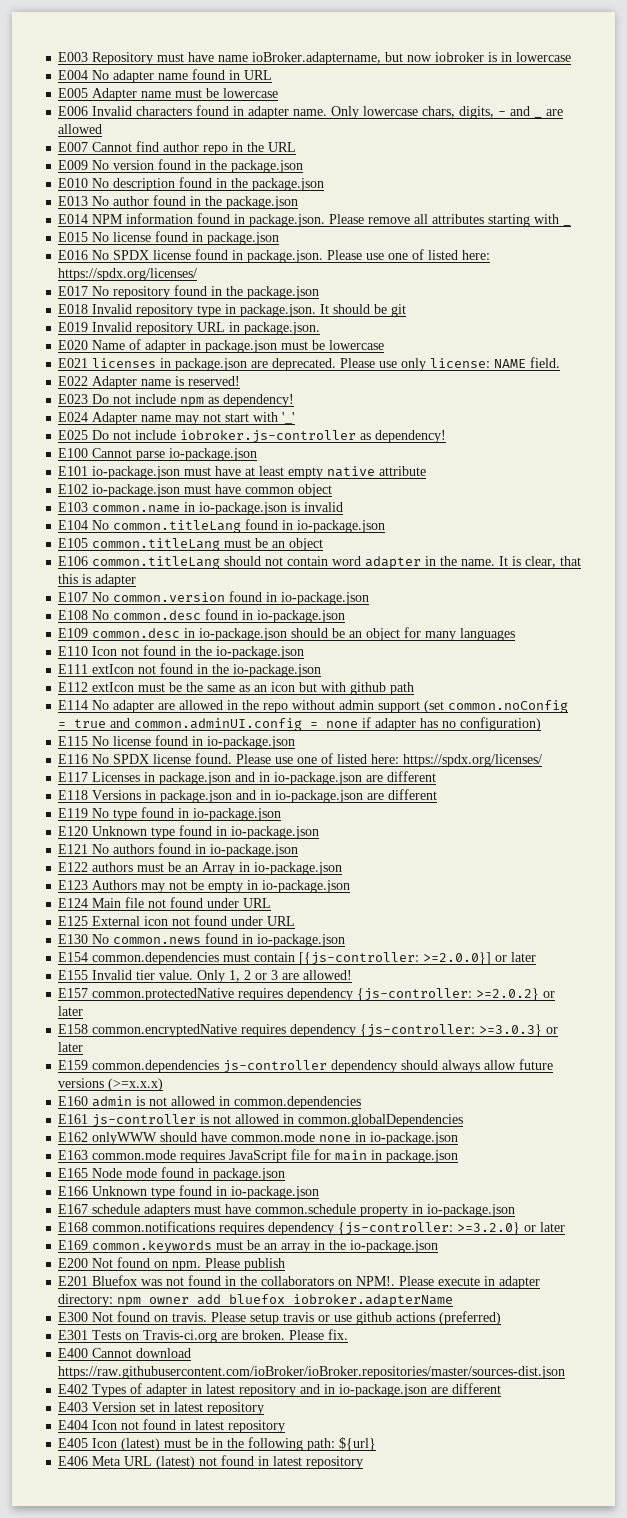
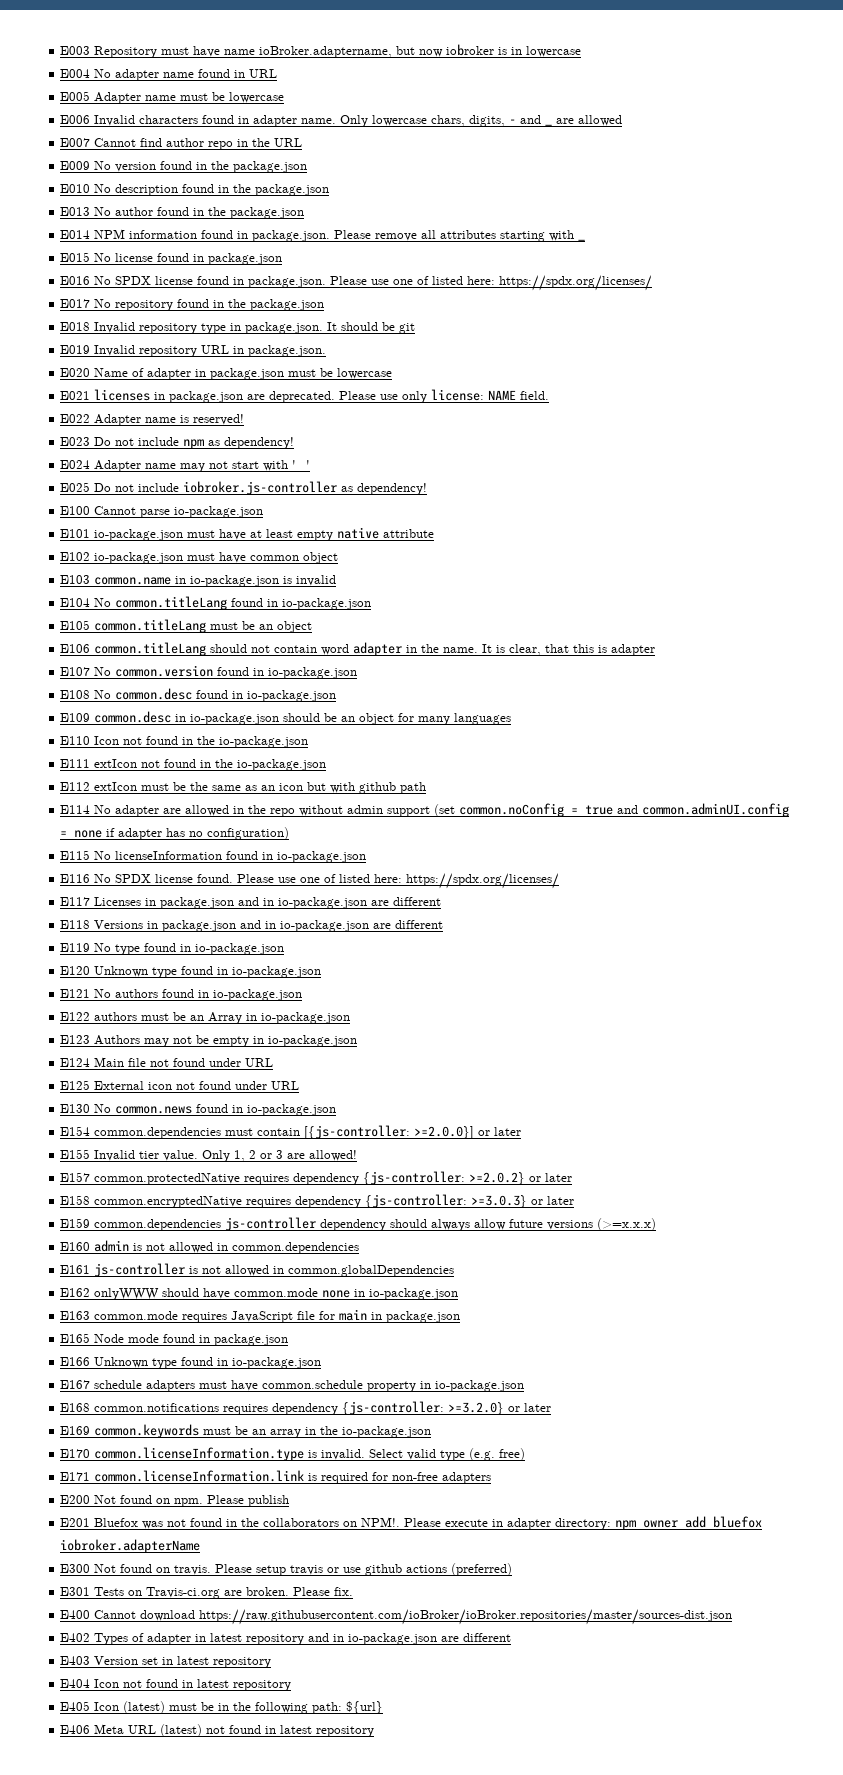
[113,736,152,746] license -> [115,851,223,860] licenseInformation
(439, 1246) none -> [60,1447,526,1461] [60,1470,492,1484] // E170 common.licenseInformation.type is invalid. Select valid type (e.g. free) // E171 common.licenseInformation.link is required for non-free adapters

